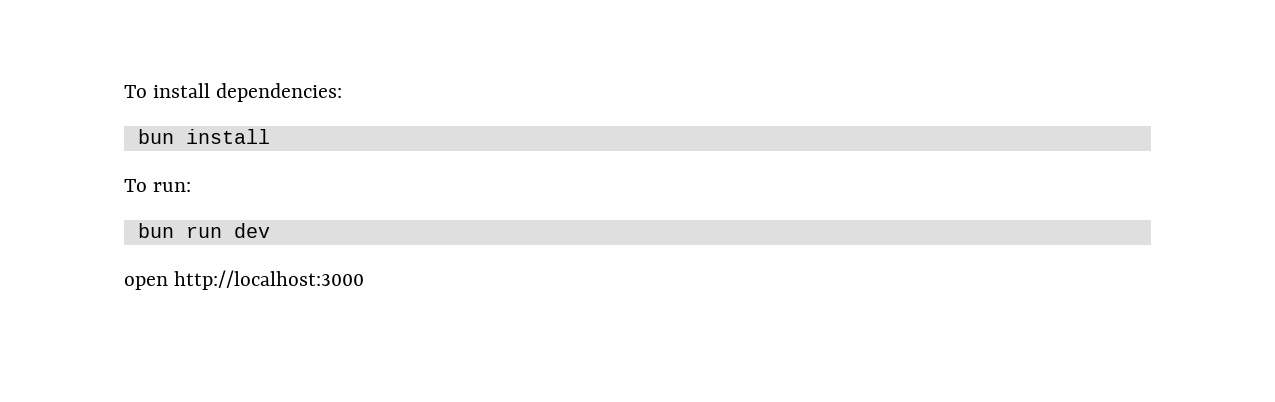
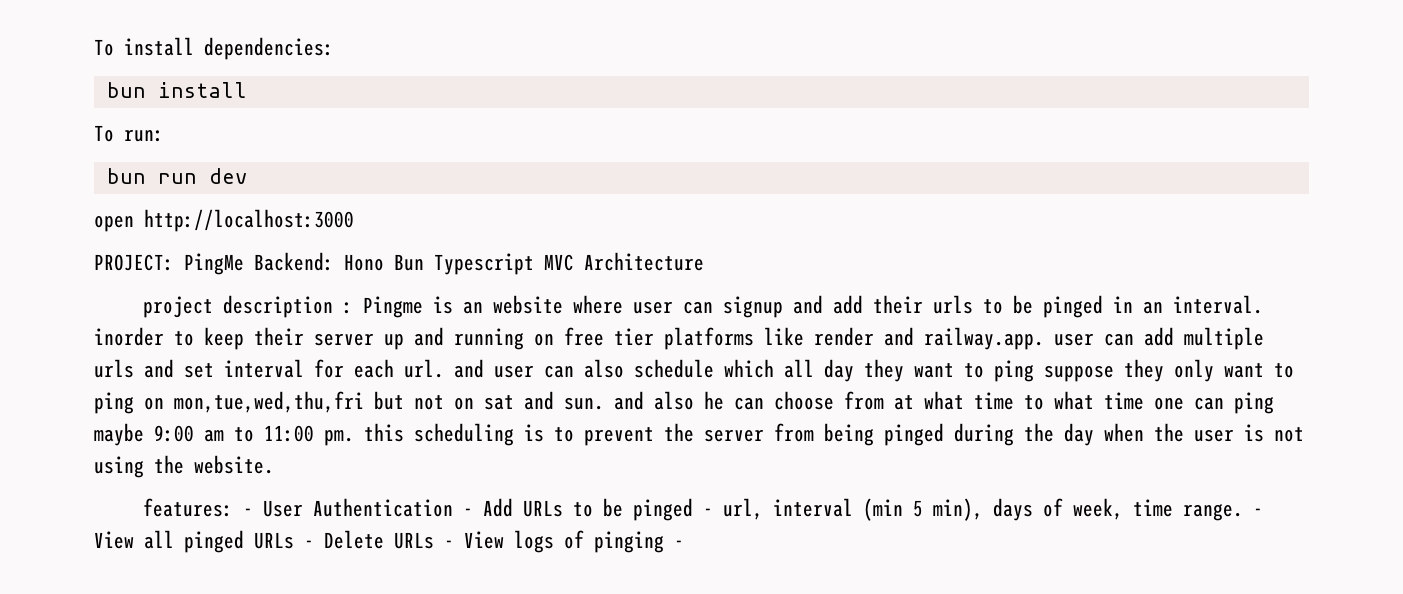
(365, 280) none -> [94,252,704,275] [143,295,1264,318] [94,327,1264,350] [94,359,1294,382] [94,391,1274,414] [94,423,1304,446] [94,455,274,478] [143,498,1264,521] [94,530,684,553] // PROJECT: PingMe Backend: Hono Bun Typescript MVC Architecture // project description : Pingme is an website where user can signup and add their urls to be pinged in an interval. inorder to keep their server up and running on free tier platforms like render and railway.app. user can add multiple urls and set interval for each url. and user can also schedule which all day they want to ping suppose they only want to ping on mon,tue,wed,thu,fri but not on sat and sun. and also he can choose from at what time to what time one can ping maybe 9:00 am to 11:00 pm. this scheduling is to prevent the server from being pinged during the day when the user is not using the website. // features: - User Authentication - Add URLs to be pinged - url, interval (min 5 min), days of week, time range. - View all pinged URLs - Delete URLs - View logs of pinging -

